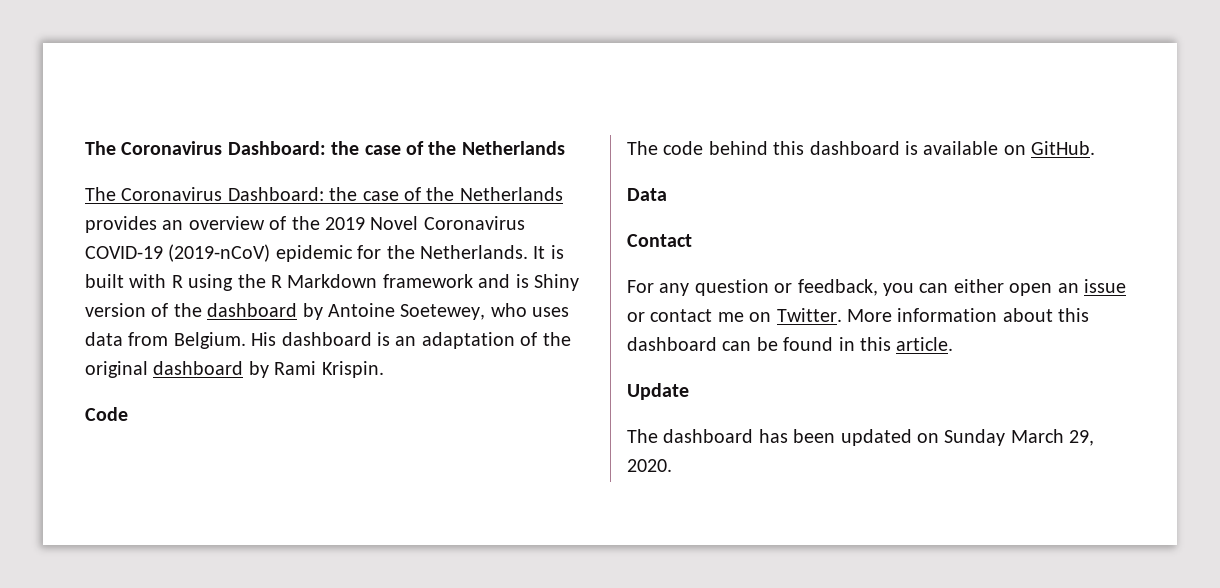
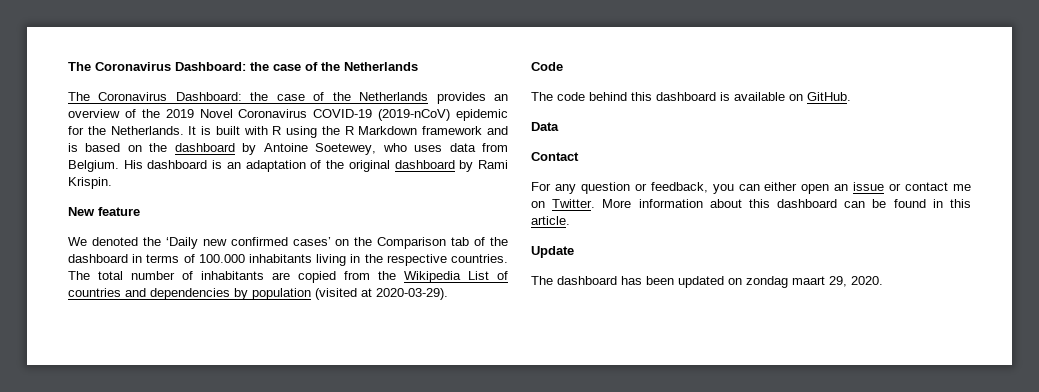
[534,274,579,291] [85,303,169,317] Shiny version of -> [85,143,142,152] based on
(384, 369) none -> [68,207,140,216] [68,237,509,249] [68,254,508,266] [68,271,508,283] [68,288,448,300] // New feature // We denoted the ‘Daily new confirmed cases’ on the Comparison tab of the dashboard in terms of 100.000 inhabitants living in the respective countries. The total number of inhabitants are copied from the Wikipedia List of countries and dependencies by population (visited at 2020-03-29).
[944,429,1064,446] Sunday March -> [746,276,825,288] zondag maart

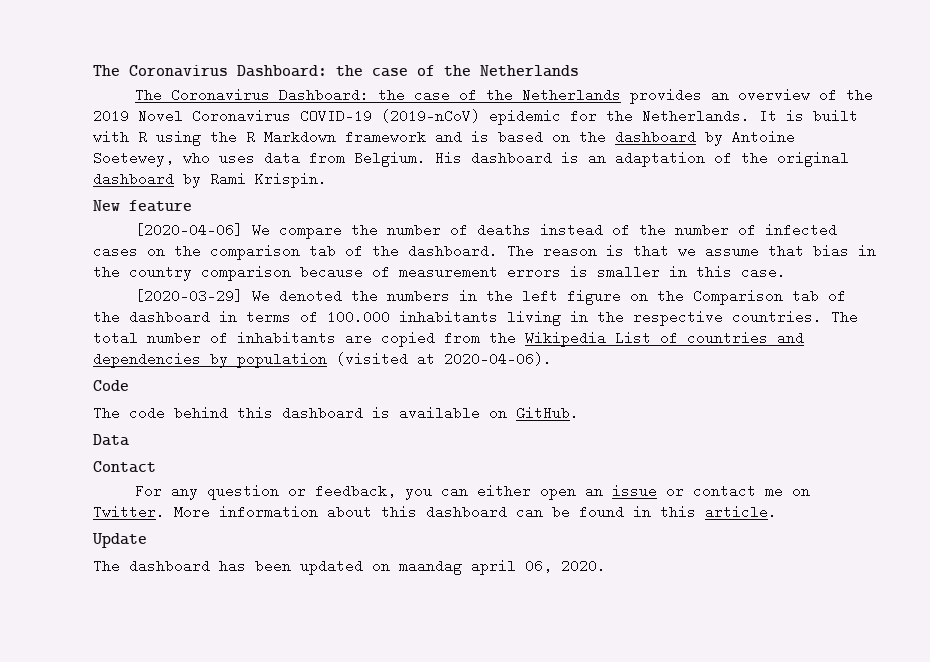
[68,237,331,249] We denoted the ‘Daily new confirmed cases’ -> [134,223,837,239] [93,244,876,260] [93,265,786,281] [134,289,621,305] [2020-04-06] We compare the number of deaths instead of the number of infected cases on the comparison tab of the dashboard. The reason is that we assume that bias in the country comparison because of measurement errors is smaller in this case. // [2020-03-29] We denoted the numbers in the left figure
[376,288,448,300] 2020-03-29). -> [444,352,552,366] 2020-04-06).
[746,276,847,288] zondag maart 29, -> [399,559,552,575] maandag april 06,

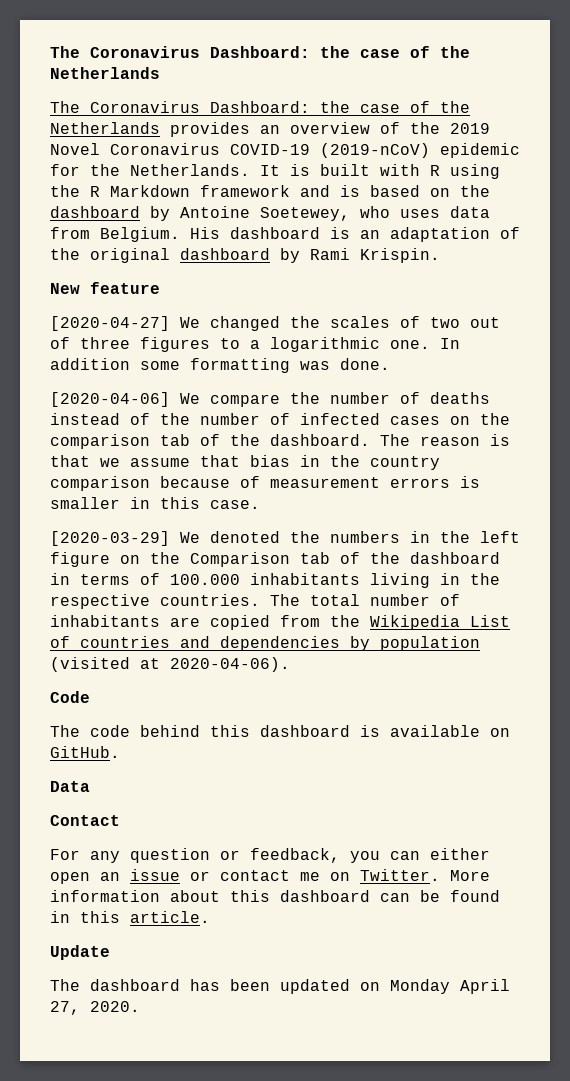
(192, 206) none -> [50,316,500,331] [50,337,460,352] [50,358,390,373] // [2020-04-27] We changed the scales of two out of three figures to a logarithmic one. In addition some formatting was done.
[399,559,552,575] maandag april 06, -> [390,979,510,994] [50,1001,80,1015] Monday April 27,

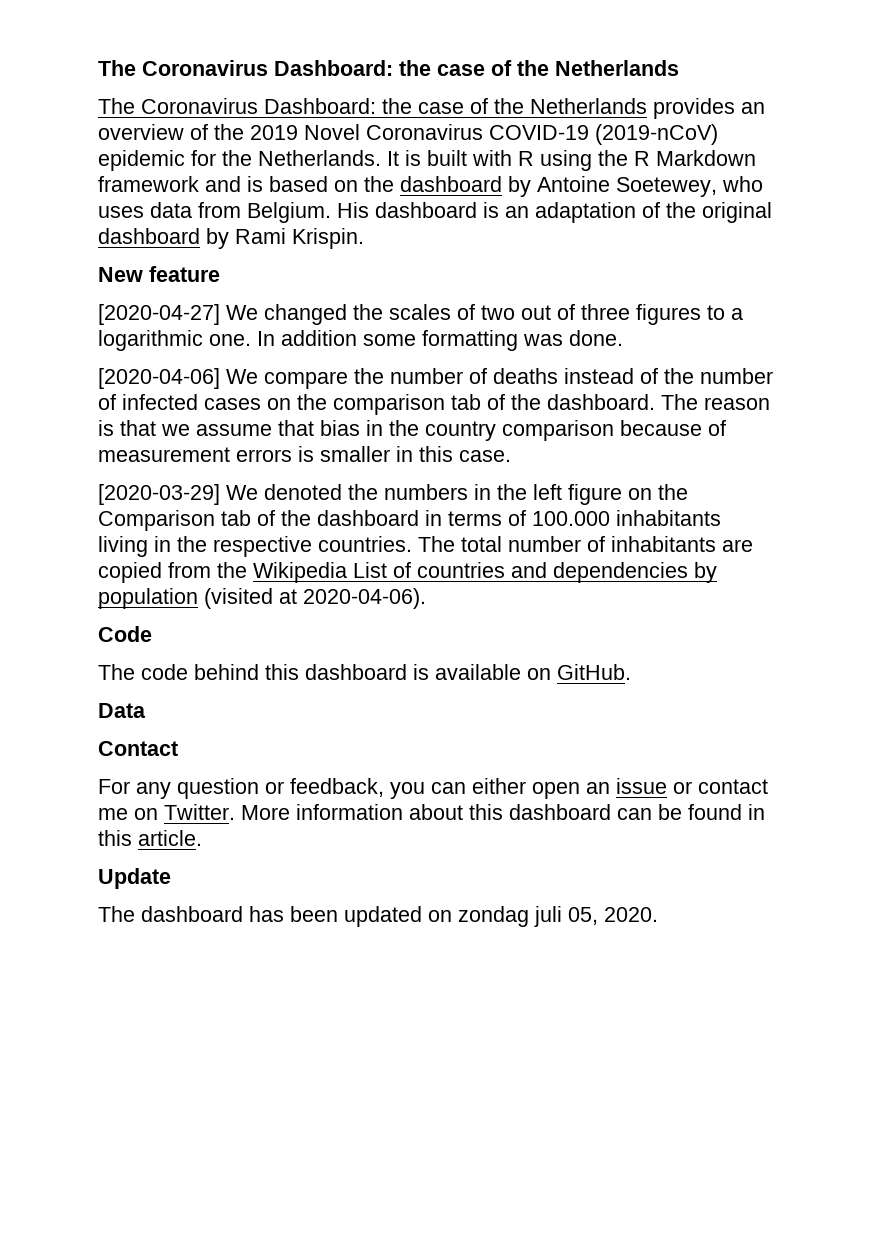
[390,979,510,994] [50,1001,80,1015] Monday April 27, -> [458,906,598,927] zondag juli 05,

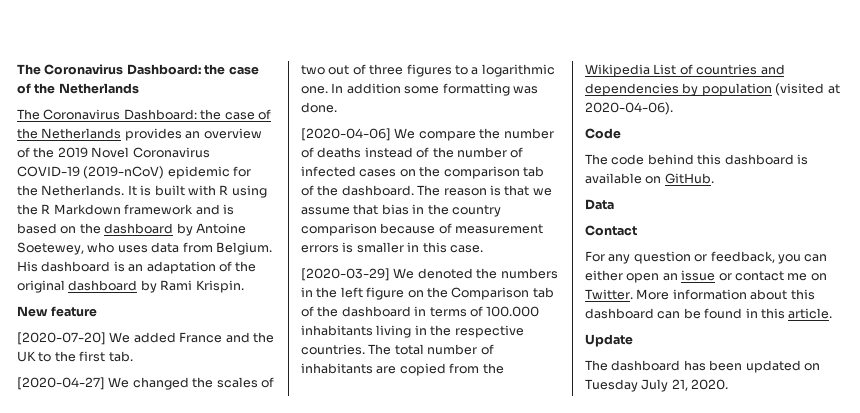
(220, 274) none -> [17,332,274,345] [17,351,133,362] // [2020-07-20] We added France and the UK to the first tab.
[458,906,598,927] zondag juli 05, -> [585,379,688,392] Tuesday July 21,

